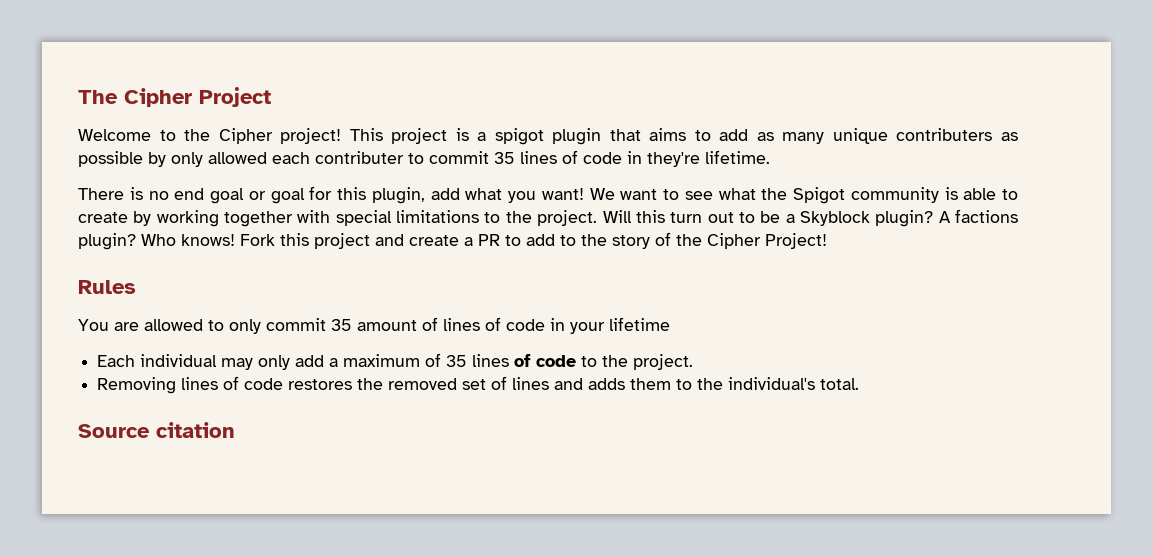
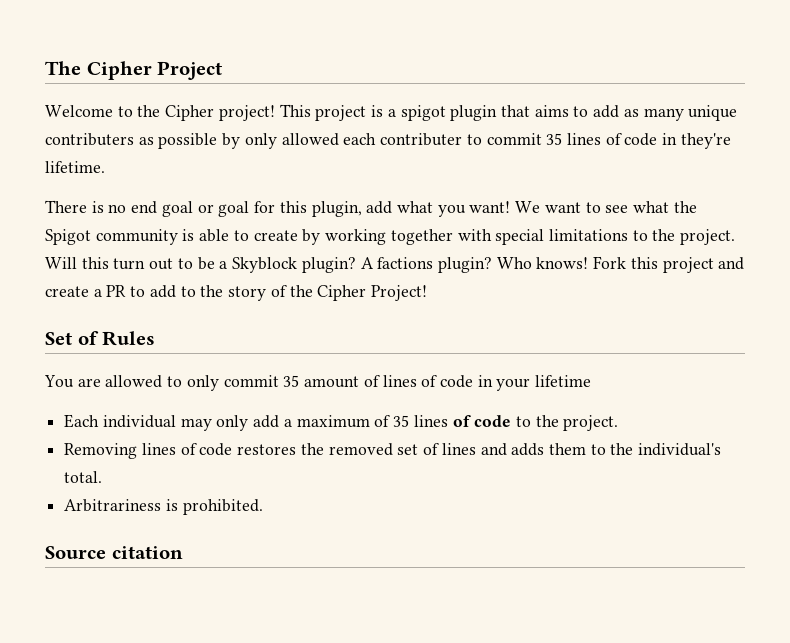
(827, 241) none -> [45,331,99,345] Set of
(860, 384) none -> [64,499,263,515] // Arbitrariness is prohibited.

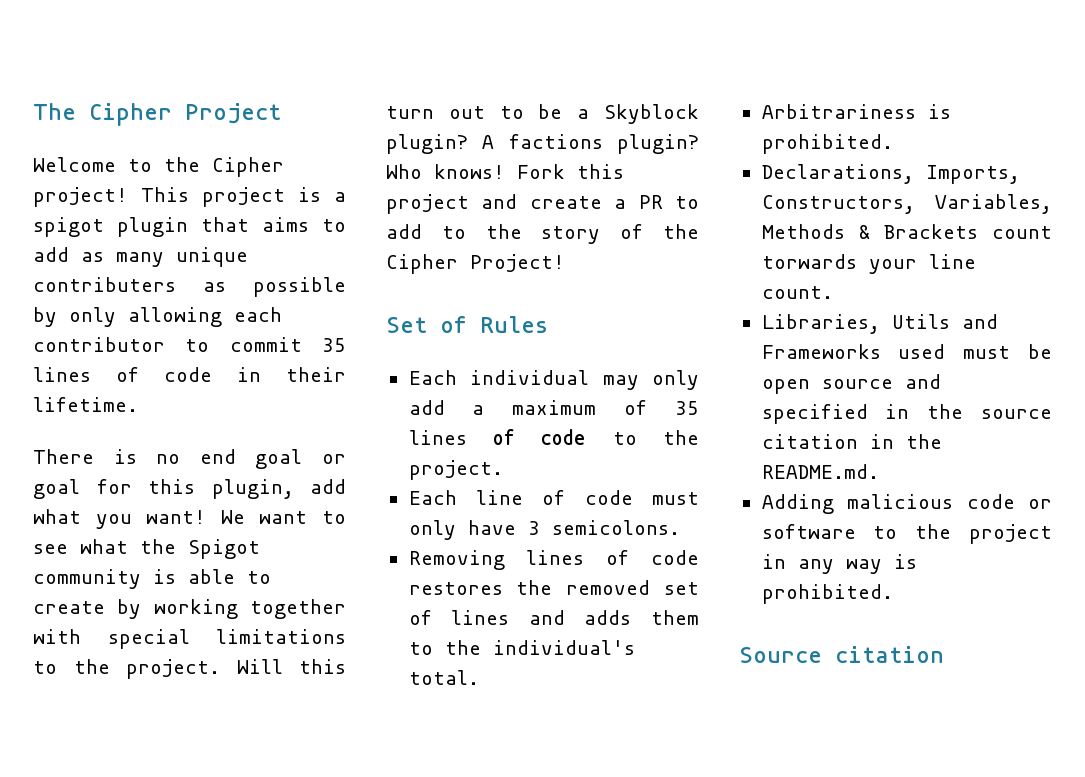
[281,133,463,146] allowed each contributer -> [128,307,282,327] [33,337,165,352] allowing each contributor
[680,133,731,149] they're -> [286,367,346,382] their
[44,375,592,391] // You are allowed to only commit 35 amount of lines of code in your lifetime -> (548, 324) none
(619, 423) none -> [408,490,699,505] [408,520,680,540] // Each line of code must only have 3 semicolons.
(263, 507) none -> [761,164,1020,184] [761,194,1052,214] [761,224,1052,239] [761,254,976,274] [761,286,833,299] [761,314,998,334] [761,344,1052,359] [761,374,941,394] [761,404,1052,424] [761,434,942,449] [761,464,879,479] [761,494,1052,514] [761,524,1052,544] [761,554,917,574] [761,584,893,604] // Declarations, Imports, Constructors, Variables, Methods & Brackets count torwards your line count. // Libraries, Utils and Frameworks used must be open source and specified in the source citation in the README.md. // Adding malicious code or software to the project in any way is prohibited.

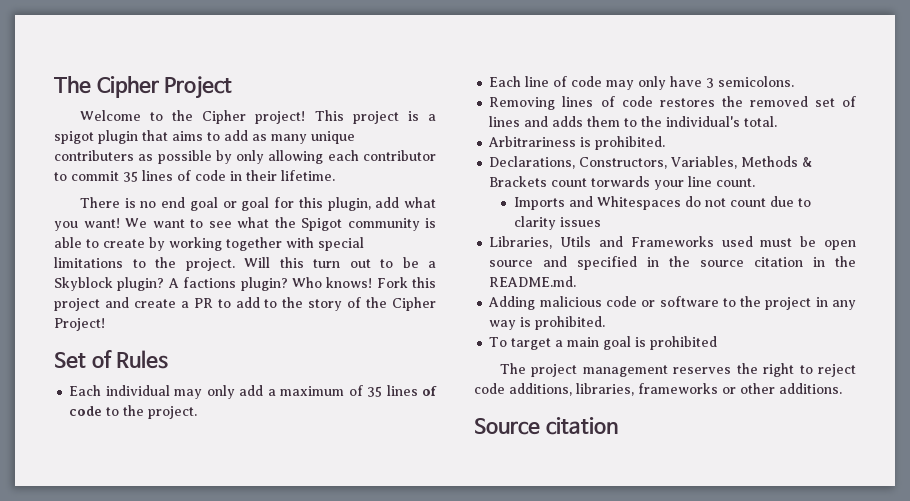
[652,492,699,505] must -> [606,80,635,90] may
[925,165,1020,184] Imports, -> (576, 162) none
(833, 292) none -> [513,196,811,210] [513,216,601,230] // Imports and Whitespaces do not count due to clarity issues
(893, 594) none -> [489,336,718,350] [499,363,856,377] [474,383,842,396] // To target a main goal is prohibited // The project management reserves the right to reject code additions, libraries, frameworks or other additions.

